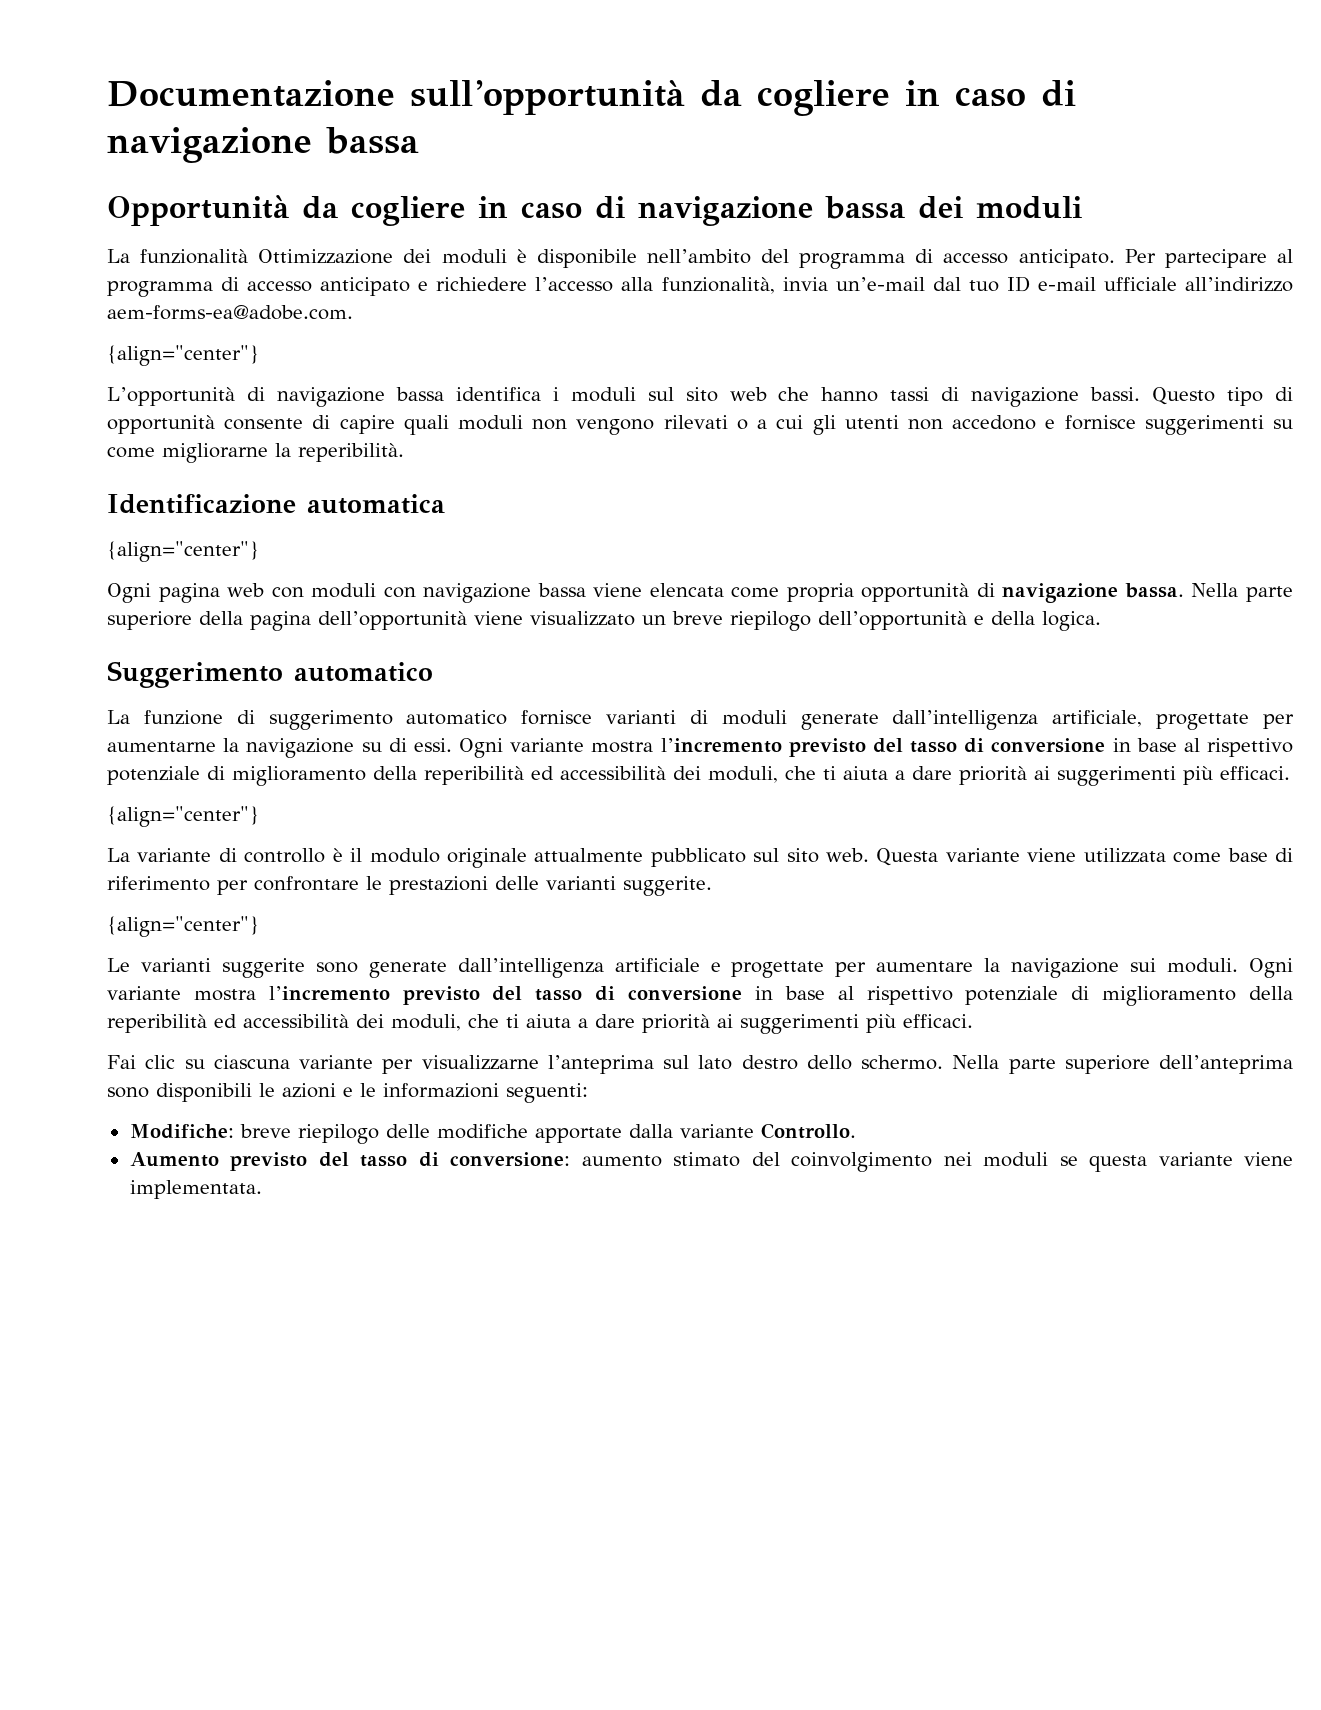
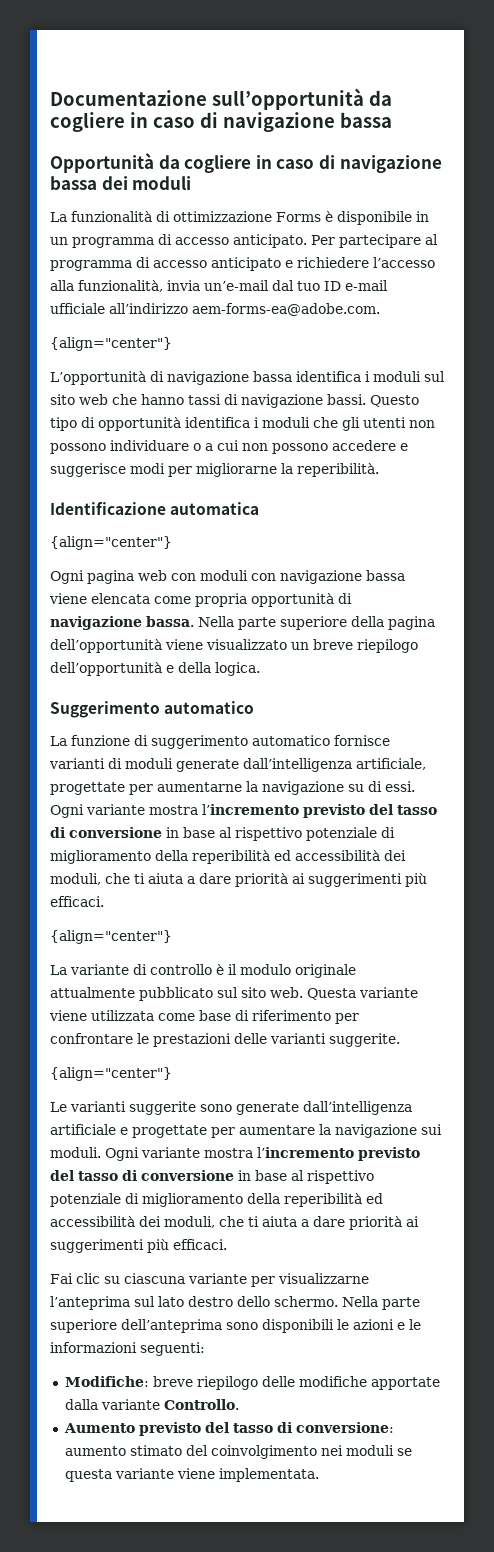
[258,249,790,268] Ottimizzazione dei moduli è disponibile nell’ambito del -> [156,211,429,225] [50,237,68,245] di ottimizzazione Forms è disponibile in un
[224,415,1293,435] [107,447,155,458] consente di capire quali moduli non vengono rilevati o a cui gli utenti non accedono e fornisce suggerimenti su come -> [185,417,435,431] [50,440,408,454] [50,463,192,477] identifica i moduli che gli utenti non possono individuare o a cui non possono accedere e suggerisce modi per

